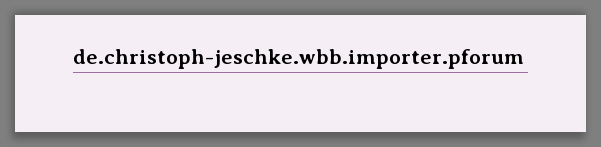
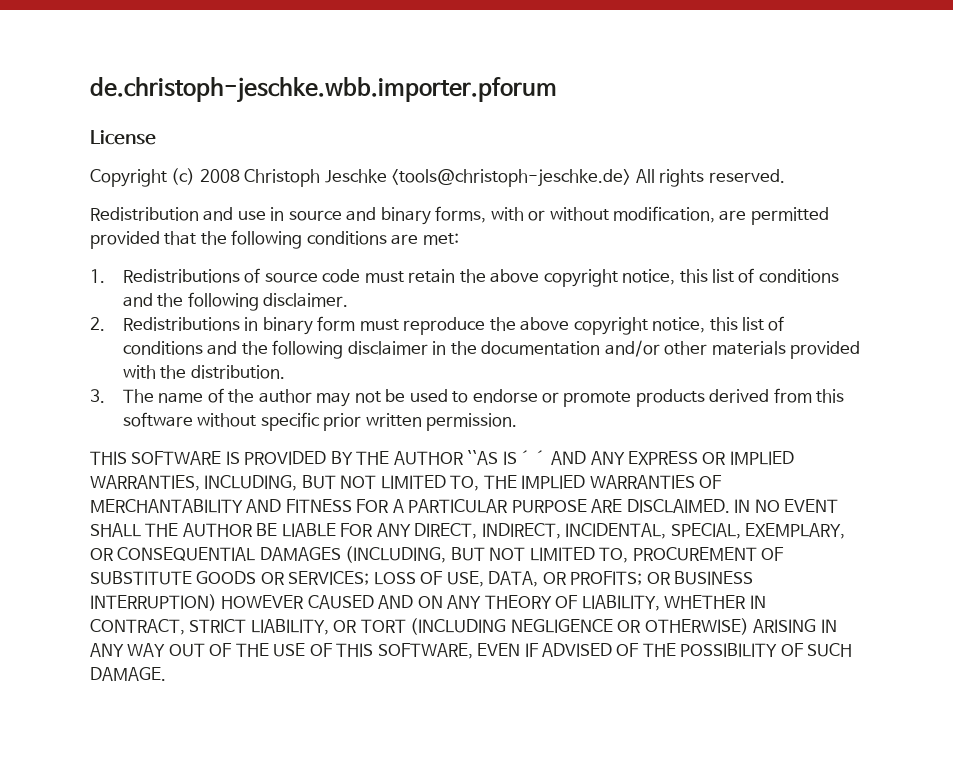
(524, 59) none -> [90,130,156,145] [90,168,785,187] [90,206,829,225] [90,230,459,249] [90,268,839,287] [122,292,349,311] [90,316,785,335] [122,340,860,359] [122,365,285,379] [90,388,845,407] [122,412,518,431] [90,450,794,465] [90,475,723,491] [90,499,838,513] [90,523,845,539] [90,546,785,563] [90,571,753,587] [90,594,766,611] [90,618,837,635] [90,643,853,659] [90,667,166,681] // License // Copyright (c) 2008 Christoph Jeschke <tools@christoph-jeschke.de> All rights reserved. // Redistribution and use in source and binary forms, with or without modification, are permitted provided that the following conditions are met: // 1. Redistributions of source code must retain the above copyright notice, this list of conditions and the following disclaimer. // 2. Redistributions in binary form must reproduce the above copyright notice, this list of conditions and the following disclaimer in the documentation and/or other materials provided with the distribution. // 3. The name of the author may not be used to endorse or promote products derived from this software without specific prior written permission. // THIS SOFTWARE IS PROVIDED BY THE AUTHOR ``AS IS´´ AND ANY EXPRESS OR IMPLIED WARRANTIES, INCLUDING, BUT NOT LIMITED TO, THE IMPLIED WARRANTIES OF MERCHANTABILITY AND FITNESS FOR A PARTICULAR PURPOSE ARE DISCLAIMED. IN NO EVENT SHALL THE AUTHOR BE LIABLE FOR ANY DIRECT, INDIRECT, INCIDENTAL, SPECIAL, EXEMPLARY, OR CONSEQUENTIAL DAMAGES (INCLUDING, BUT NOT LIMITED TO, PROCUREMENT OF SUBSTITUTE GOODS OR SERVICES; LOSS OF USE, DATA, OR PROFITS; OR BUSINESS INTERRUPTION) HOWEVER CAUSED AND ON ANY THEORY OF LIABILITY, WHETHER IN CONTRACT, STRICT LIABILITY, OR TORT (INCLUDING NEGLIGENCE OR OTHERWISE) ARISING IN ANY WAY OUT OF THE USE OF THIS SOFTWARE, EVEN IF ADVISED OF THE POSSIBILITY OF SUCH DAMAGE.

